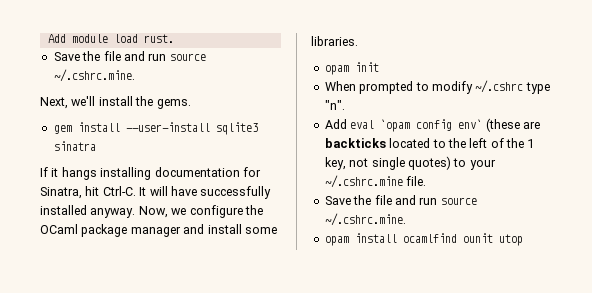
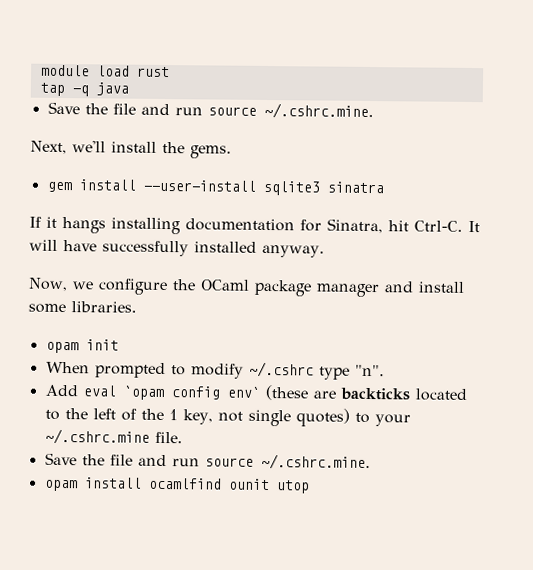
[47,34,66,43] Add -> (40, 70) none
[143,34,174,43] rust. -> [136,66,170,78] [39,82,129,97] rust // tap -q java
(136, 213) none -> (325, 251) //

